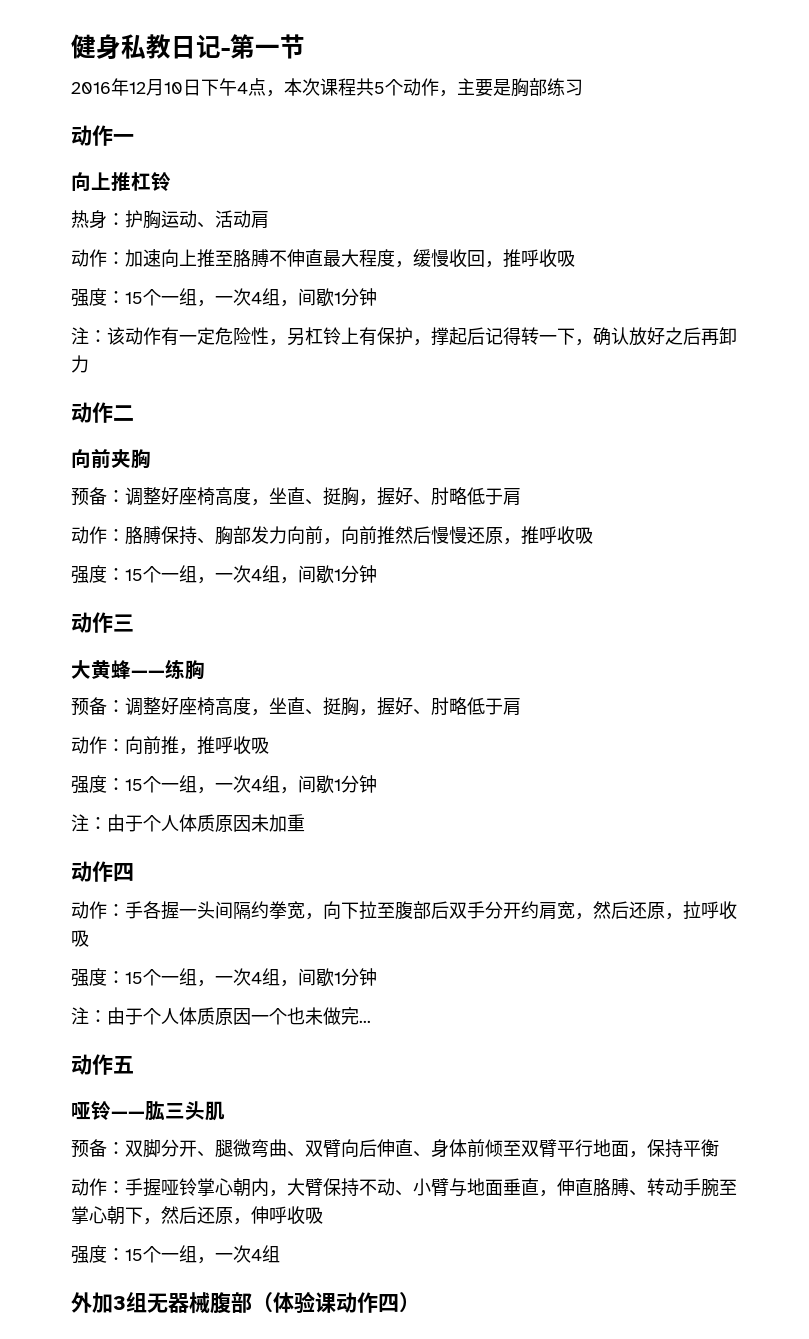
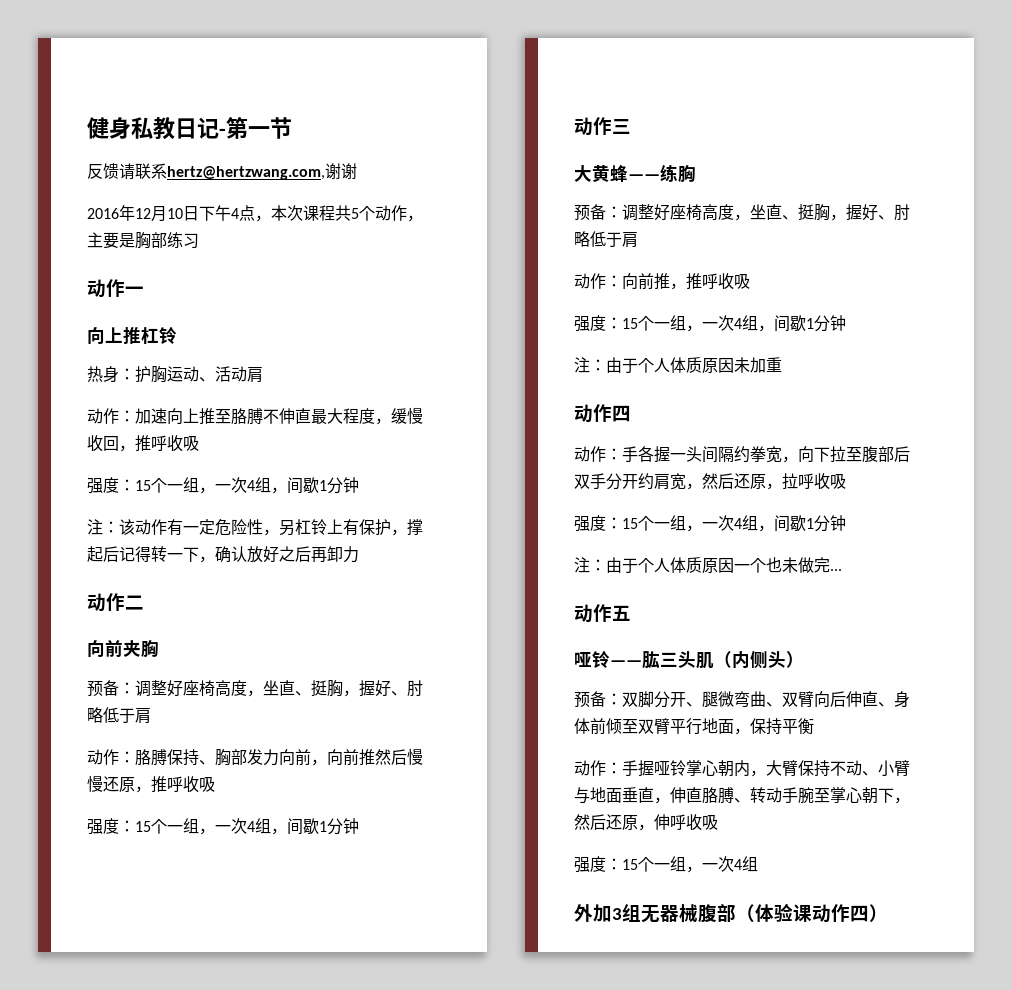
(305, 46) none -> [87,163,357,180] // 反馈请联系hertz@hertzwang.com,谢谢
(225, 1111) none -> [714,651,804,669] （内侧头）

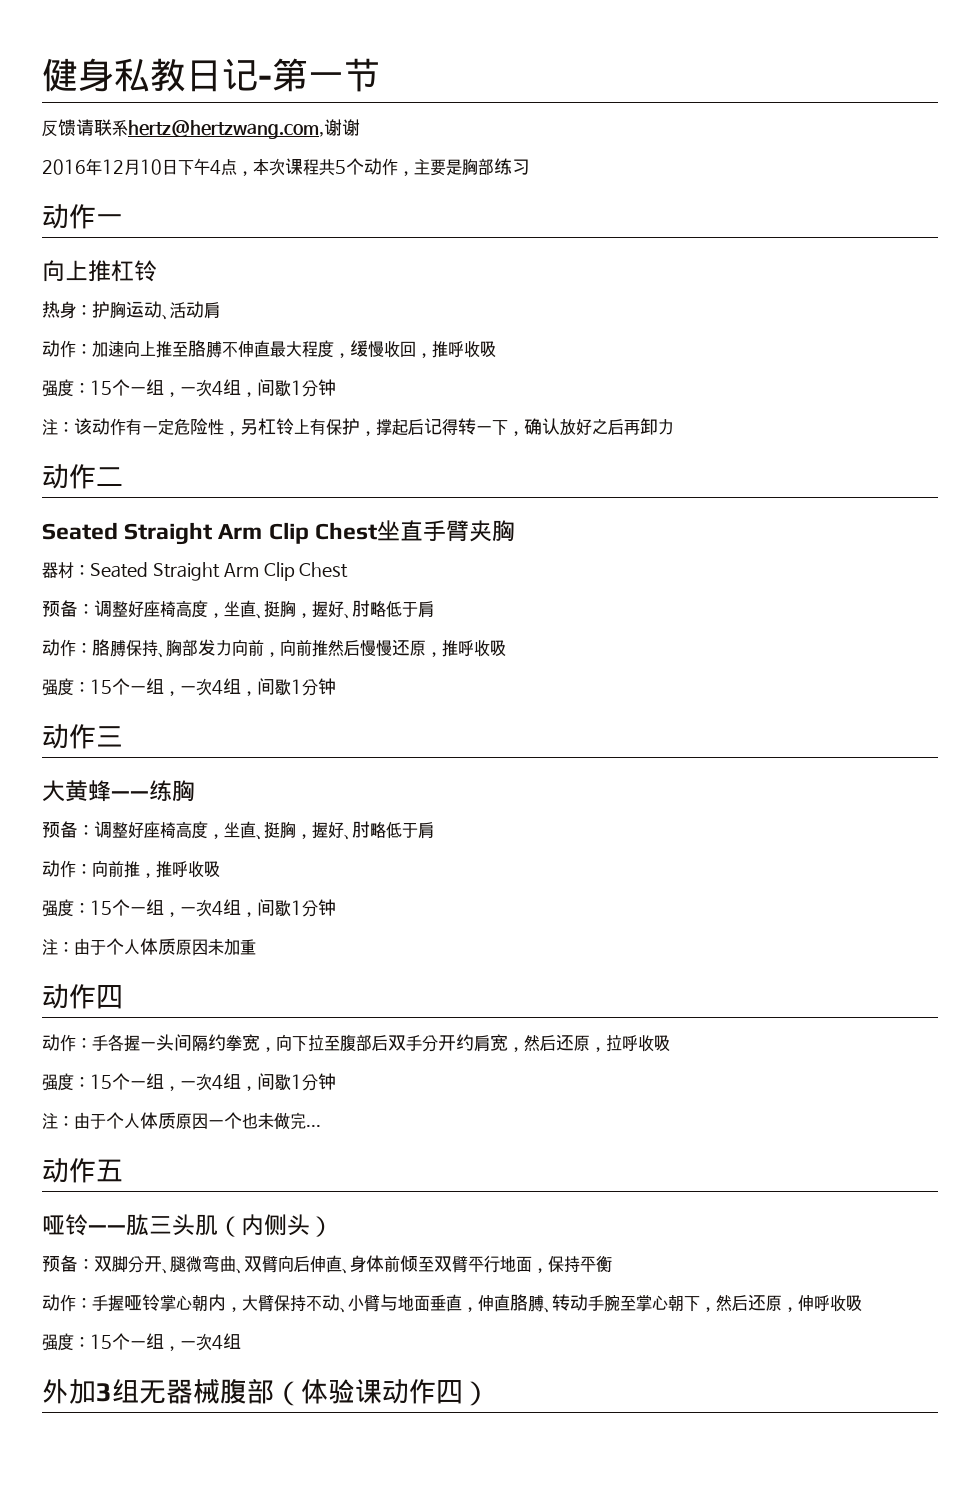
[87,640,159,657] 向前夹胸 -> [42,520,515,545] [42,562,349,581] Seated Straight Arm Clip Chest坐直手臂夹胸 // 器材：Seated Straight Arm Clip Chest

